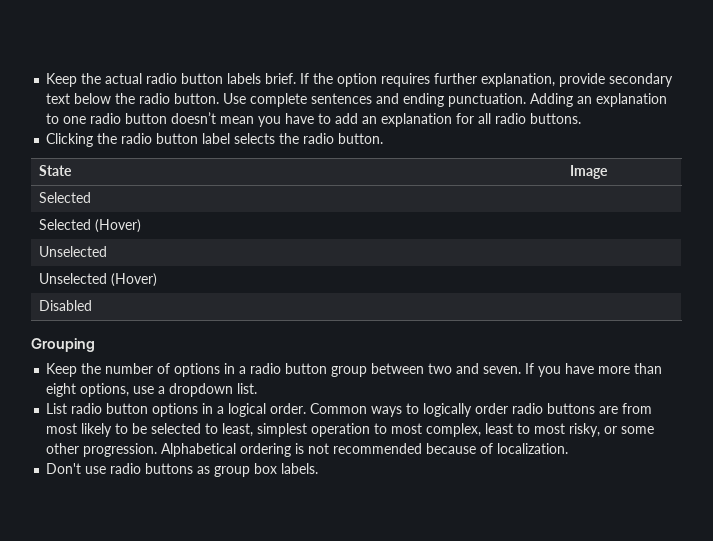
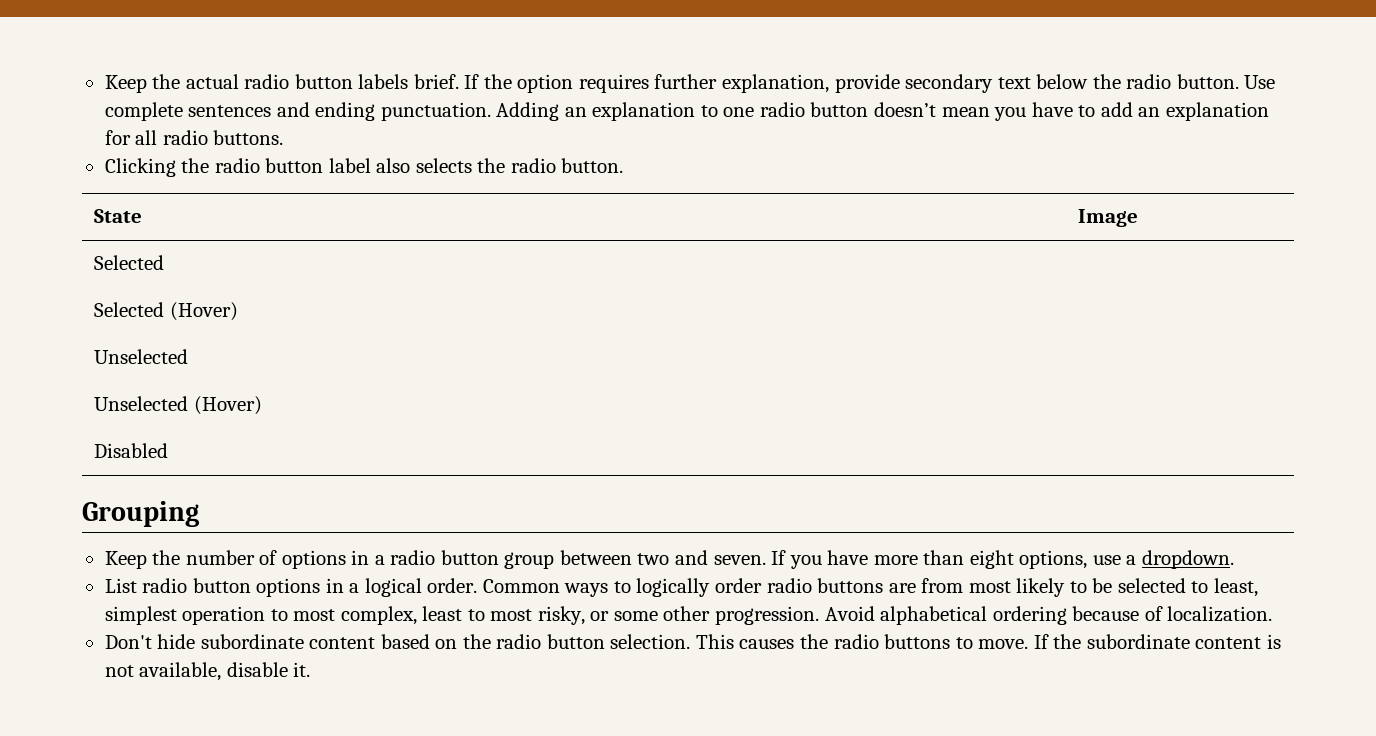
(231, 138) none -> [376,158,411,173] also
[169,383,258,397] dropdown list. -> [1141,550,1234,569] dropdown.
[161,443,423,457] Alphabetical ordering is not recommended -> [824,606,1067,625] Avoid alphabetical ordering
[85,463,319,477] use radio buttons as group box labels. -> [157,634,1281,649] [104,662,311,681] hide subordinate content based on the radio button selection. This causes the radio buttons to move. If the subordinate content is not available, disable it.

